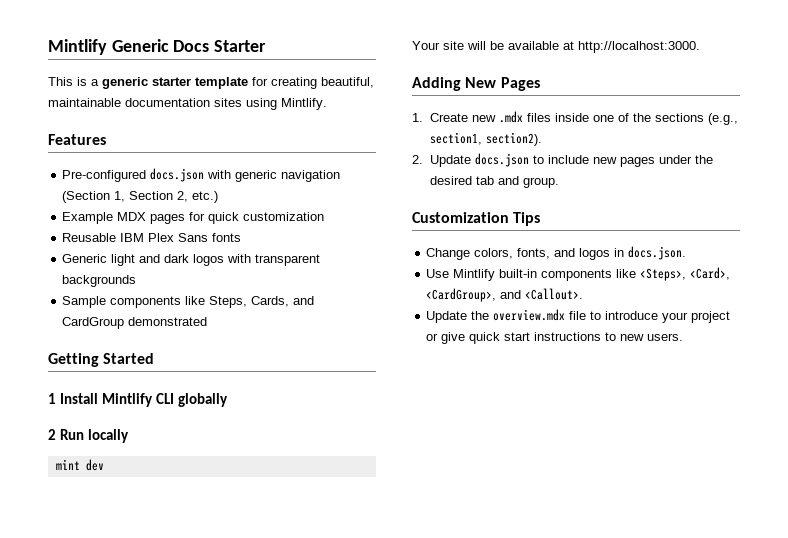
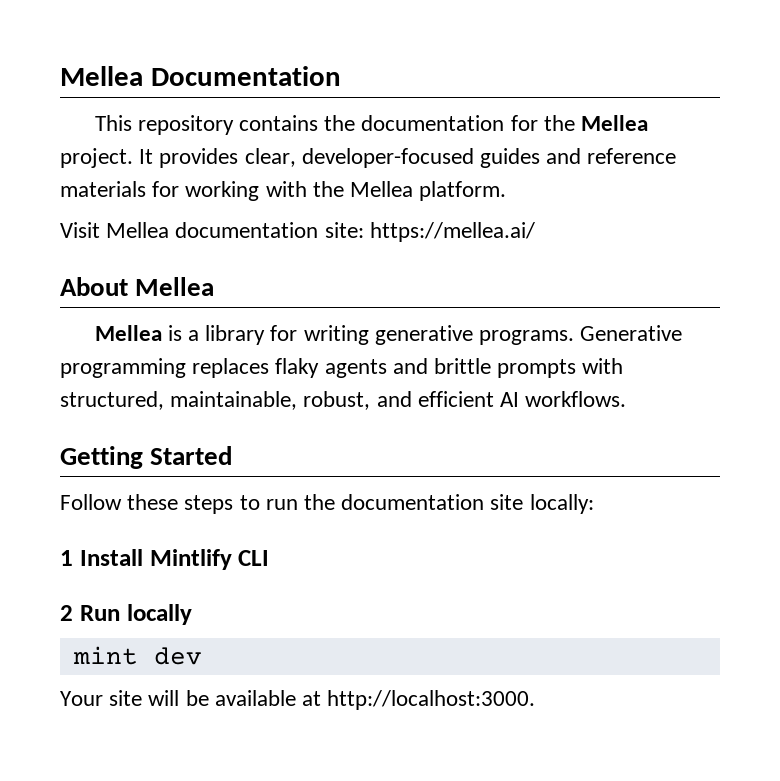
[48,39,267,55] [48,77,374,89] [48,98,327,110] [48,134,106,145] [62,168,341,182] [62,191,219,203] [62,212,325,224] [62,233,242,242] [62,254,321,266] [62,275,137,287] [62,296,315,308] [62,317,208,329] [48,353,155,367] Mintlify Generic Docs Starter // This is a generic starter template for creating beautiful, maintainable documentation sites using Mintlify. // Features // Pre-configured docs.json with generic navigation (Section 1, Section 2, etc.) // Example MDX pages for quick customization // Reusable IBM Plex Sans fonts // Generic light and dark logos with transparent backgrounds // Sample components like Steps, Cards, and CardGroup demonstrated // Getting Started -> [60,66,341,86] [94,115,649,135] [60,148,677,168] [60,181,507,201] [60,222,535,242] [60,277,215,296] [94,325,683,345] [60,358,624,378] [60,391,627,410] [60,446,233,469] [60,494,594,514] Mellea Documentation // This repository contains the documentation for the Mellea project. It provides clear, developer-focused guides and reference materials for working with the Mellea platform. // Visit Mellea documentation site: https://mellea.ai/ // About Mellea // Mellea is a library for writing generative programs. Generative programming replaces flaky agents and brittle prompts with structured, maintainable, robust, and efficient AI workflows. // Getting Started // Follow these steps to run the documentation site locally:
[178,393,229,407] globally -> (270, 558) none
[412,77,540,91] [412,111,738,125] [429,132,542,146] [412,153,713,167] [429,176,559,188] [412,212,541,226] [426,246,687,260] [426,267,731,281] [426,288,584,302] [426,309,731,323] [426,332,684,344] // Adding New Pages // 1. Create new .mdx files inside one of the sections (e.g., section1, section2). // 2. Update docs.json to include new pages under the desired tab and group. // Customization Tips // Change colors, fonts, and logos in docs.json. // Use Mintlify built-in components like <Steps>, <Card>, <CardGroup>, and <Callout>. // Update the overview.mdx file to introduce your project or give quick start instructions to new users. -> (536, 700) none

